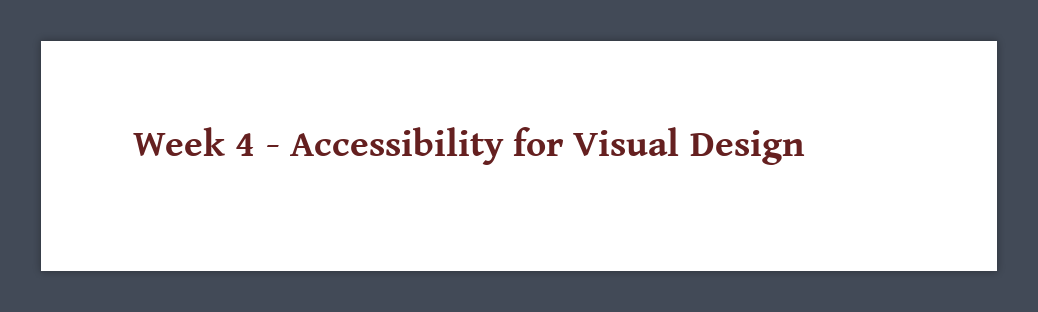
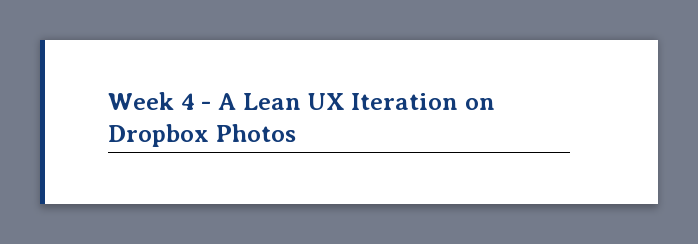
[289,127,805,165] Accessibility for Visual Design -> [218,93,496,110] [108,124,296,147] A Lean UX Iteration on Dropbox Photos

